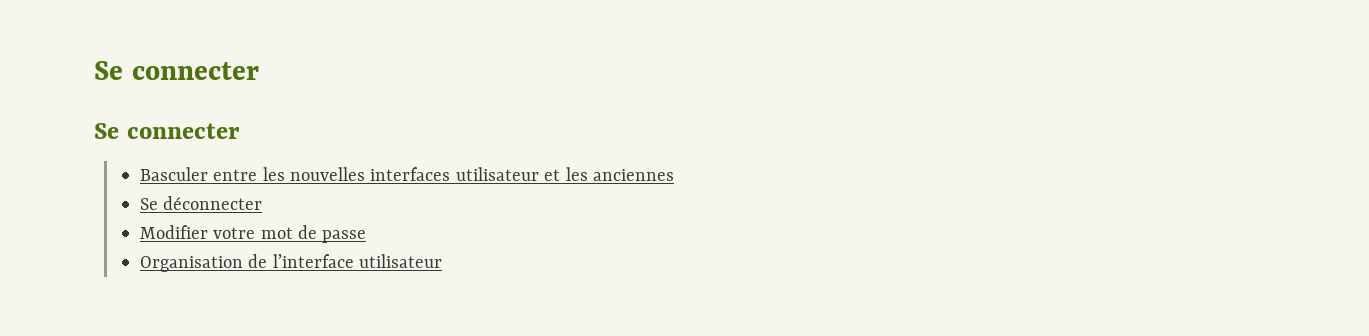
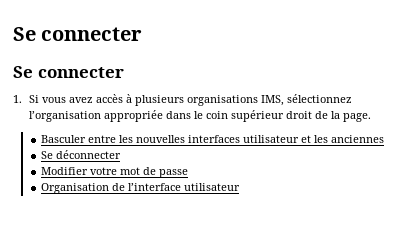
(240, 131) none -> [13,94,352,106] [28,110,371,122] // 1. Si vous avez accès à plusieurs organisations IMS, sélectionnez l’organisation appropriée dans le coin supérieur droit de la page.

